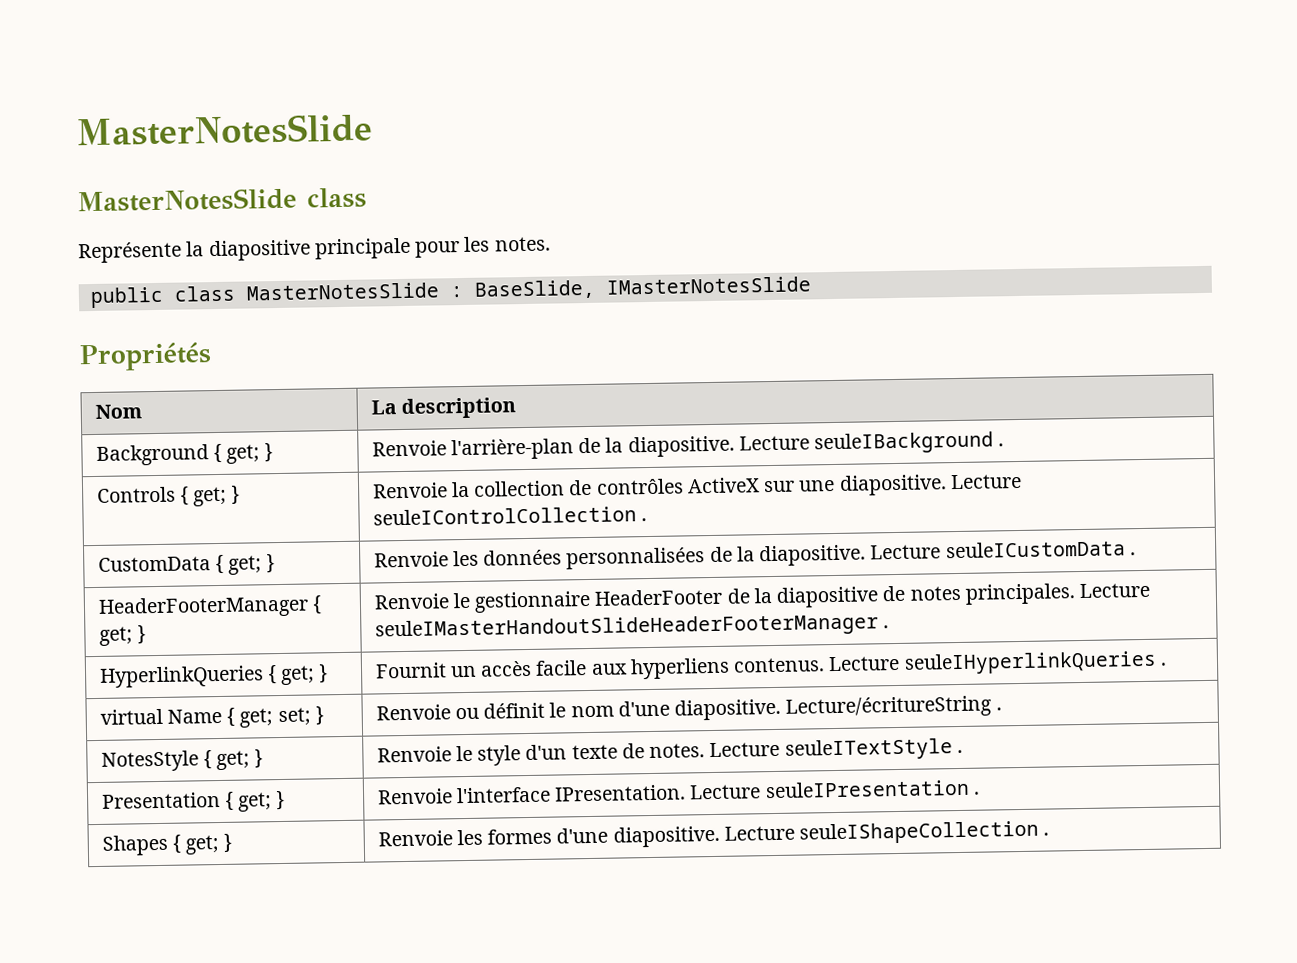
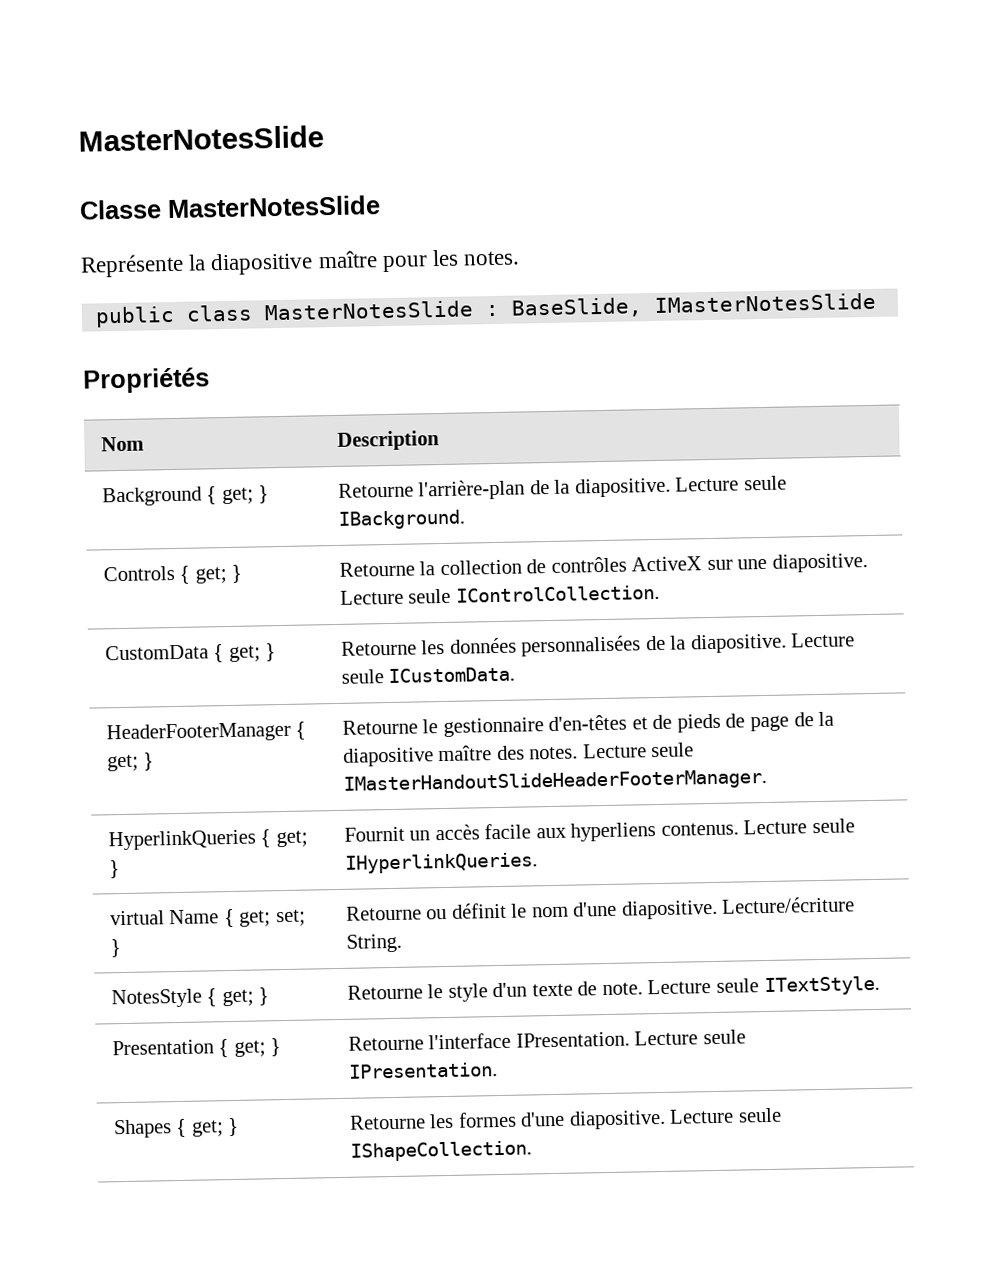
[76,113,373,147] [77,187,367,213] MasterNotesSlide // MasterNotesSlide class -> [78,125,324,152] [79,195,381,220] MasterNotesSlide // Classe MasterNotesSlide
[314,237,411,260] principale -> [317,250,378,269] maître
[370,397,516,420] La description -> [336,430,440,451] Description
[371,440,447,457] Renvoie -> [337,482,414,498] Retourne
[814,431,1005,455] seuleIBackground . -> [743,475,787,491] [337,509,465,530] seule IBackground.
[371,482,448,499] Renvoie -> [338,561,415,577] Retourne
[372,506,647,526] seuleIControlCollection . -> [408,584,660,604] seule IControlCollection.
[373,551,449,568] Renvoie -> [340,640,417,656] Retourne
[945,540,1136,559] seuleICustomData . -> [340,666,516,684] seule ICustomData.
[373,593,450,610] Renvoie -> [341,719,418,735] Retourne
[594,582,1151,608] [374,613,889,642] HeaderFooter de la diapositive de notes principales. Lecture seuleIMasterHandoutSlideHeaderFooterManager . -> [548,711,835,733] [342,742,695,767] [342,768,767,795] d'en-têtes et de pieds de page de la diapositive maître des notes. Lecture seule IMasterHandoutSlideHeaderFooterManager.
[903,650,1167,675] seuleIHyperlinkQueries . -> [811,818,855,834] [344,852,538,874] seule IHyperlinkQueries.
[375,704,451,721] Renvoie -> [345,905,422,921] Retourne
[785,695,1002,719] Lecture/écritureString . -> [721,896,856,914] [345,933,402,953] Lecture/écriture String.
[376,746,452,763] Renvoie -> [346,984,423,1000] Retourne
[649,738,963,761] notes. Lecture seuleITextStyle . -> [601,975,880,997] note. Lecture seule ITextStyle.
[376,788,453,805] Renvoie -> [347,1035,424,1051] Retourne
[764,779,980,799] seuleIPresentation . -> [702,1029,746,1045] [347,1062,498,1079] seule IPresentation.
[377,830,453,847] Renvoie -> [348,1114,426,1130] Retourne
[799,820,1050,845] seuleIShapeCollection . -> [737,1107,782,1123] [349,1140,532,1162] seule IShapeCollection.

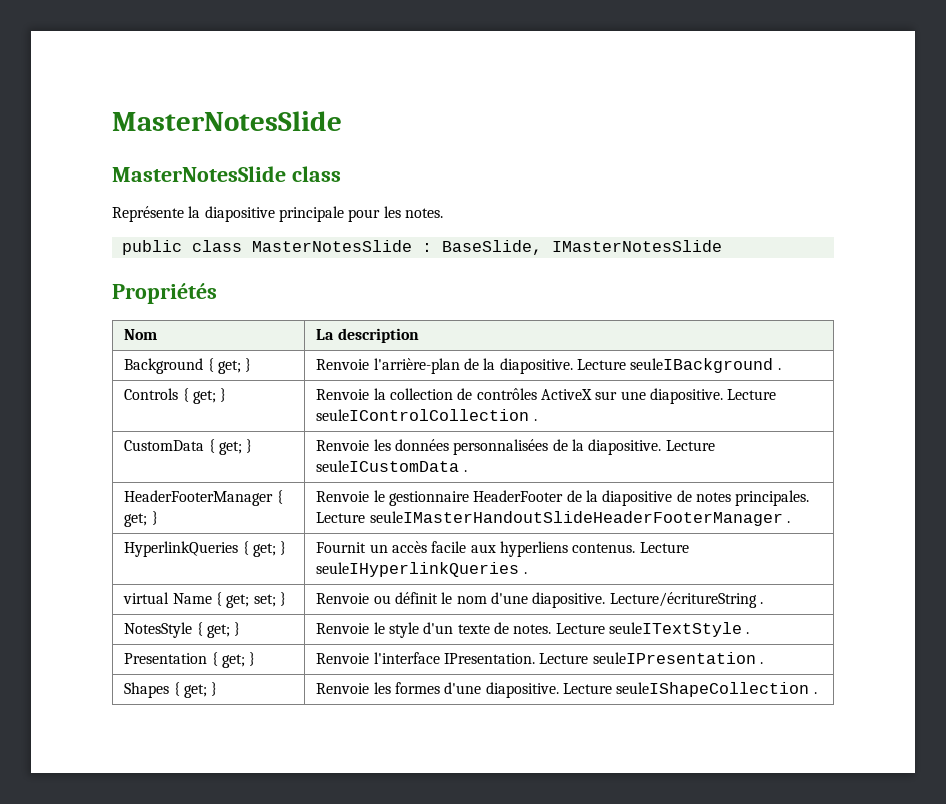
[78,125,324,152] [79,195,381,220] MasterNotesSlide // Classe MasterNotesSlide -> [112,111,342,131] [112,166,341,182] MasterNotesSlide // MasterNotesSlide class
[317,250,378,269] maître -> [278,206,344,222] principale
[336,430,440,451] Description -> [316,328,419,343] La description
[337,482,414,498] Retourne -> [316,359,370,370] Renvoie
[743,475,787,491] [337,509,465,530] seule IBackground. -> [630,358,781,373] seuleIBackground .
[338,561,415,577] Retourne -> [316,389,370,400] Renvoie
[408,584,660,604] seule IControlCollection. -> [316,409,537,421] seuleIControlCollection .
[340,640,417,656] Retourne -> [316,440,370,451] Renvoie
[340,666,516,684] seule ICustomData. -> [316,460,467,472] seuleICustomData .
[341,719,418,735] Retourne -> [316,491,370,502] Renvoie
[548,711,835,733] [342,742,695,767] [342,768,767,795] d'en-têtes et de pieds de page de la diapositive maître des notes. Lecture seule IMasterHandoutSlideHeaderFooterManager. -> [473,490,810,506] [316,511,790,526] HeaderFooter de la diapositive de notes principales. Lecture seuleIMasterHandoutSlideHeaderFooterManager .
[811,818,855,834] [344,852,538,874] seule IHyperlinkQueries. -> [316,562,527,577] seuleIHyperlinkQueries .
[345,905,422,921] Retourne -> [316,593,370,604] Renvoie
[721,896,856,914] [345,933,402,953] Lecture/écriture String. -> [609,592,763,608] Lecture/écritureString .
[346,984,423,1000] Retourne -> [316,623,370,634] Renvoie
[601,975,880,997] note. Lecture seule ITextStyle. -> [513,622,750,637] notes. Lecture seuleITextStyle .
[347,1035,424,1051] Retourne -> [316,653,370,664] Renvoie
[702,1029,746,1045] [347,1062,498,1079] seule IPresentation. -> [592,652,763,664] seuleIPresentation .
[348,1114,426,1130] Retourne -> [316,683,370,694] Renvoie
[737,1107,782,1123] [349,1140,532,1162] seule IShapeCollection. -> [616,682,817,697] seuleIShapeCollection .

